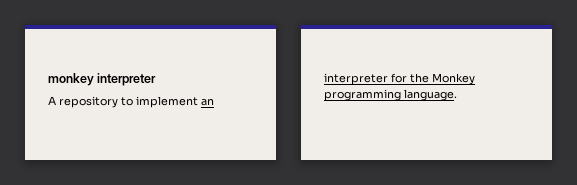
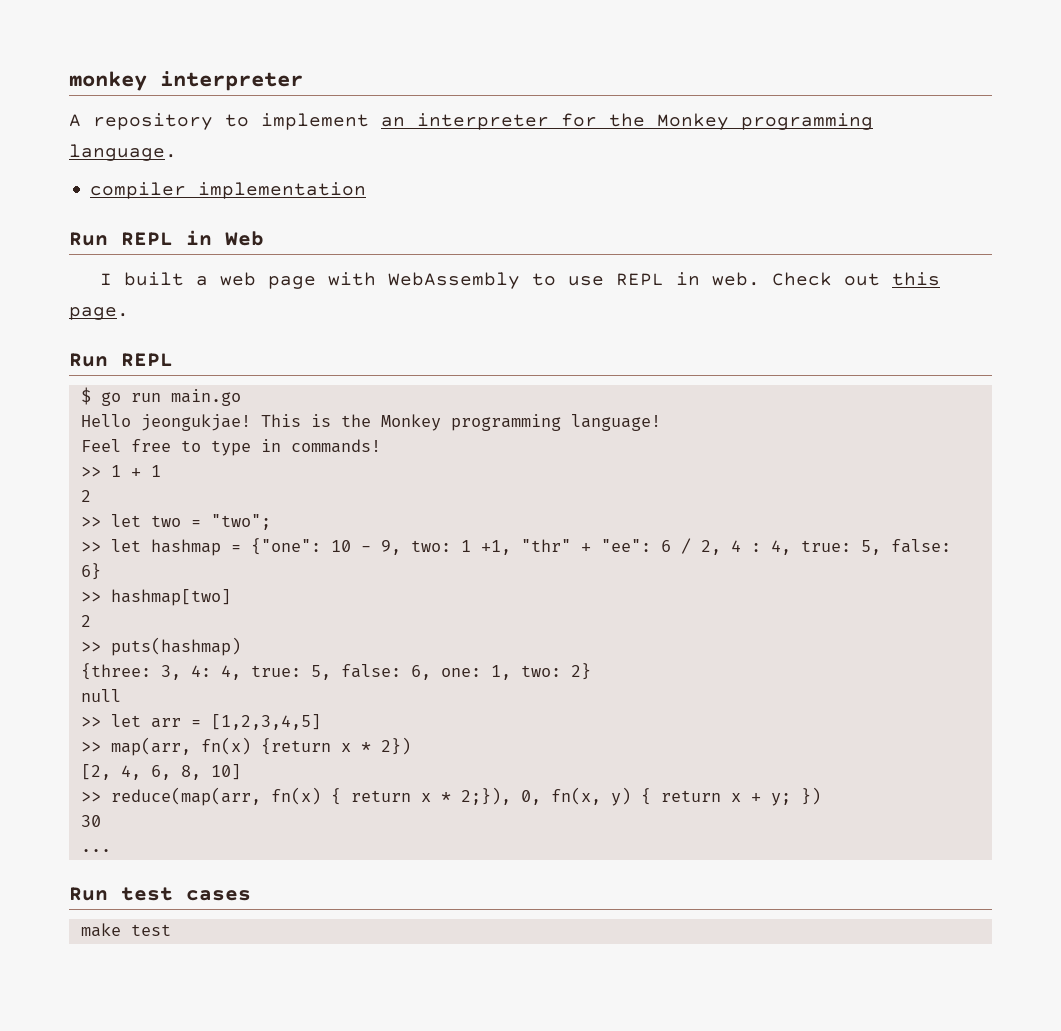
(457, 95) none -> [90,182,367,199] [69,230,264,246] [100,272,941,289] [69,307,129,320] [69,353,173,367] [80,387,241,406] [80,414,661,431] [80,439,381,456] [80,465,161,477] [80,490,91,502] [80,514,271,530] [80,538,951,556] [80,563,101,580] [80,589,231,606] [80,615,91,627] [80,637,241,656] [80,663,591,680] [80,689,121,702] [80,714,321,730] [80,737,411,756] [80,764,241,780] [80,787,821,806] [80,815,101,827] [80,849,111,852] [69,887,251,901] [80,923,171,937] // compiler implementation // Run REPL in Web // I built a web page with WebAssembly to use REPL in web. Check out this page. // Run REPL // $ go run main.go // Hello jeongukjae! This is the Monkey programming language! // Feel free to type in commands! // >> 1 + 1 // 2 // >> let two = "two"; // >> let hashmap = {"one": 10 - 9, two: 1 +1, "thr" + "ee": 6 / 2, 4 : 4, true: 5, false: 6} // >> hashmap[two] // 2 // >> puts(hashmap) // {three: 3, 4: 4, true: 5, false: 6, one: 1, two: 2} // null // >> let arr = [1,2,3,4,5] // >> map(arr, fn(x) {return x * 2}) // [2, 4, 6, 8, 10] // >> reduce(map(arr, fn(x) { return x * 2;}), 0, fn(x, y) { return x + y; }) // 30 // ... // Run test cases // make test

